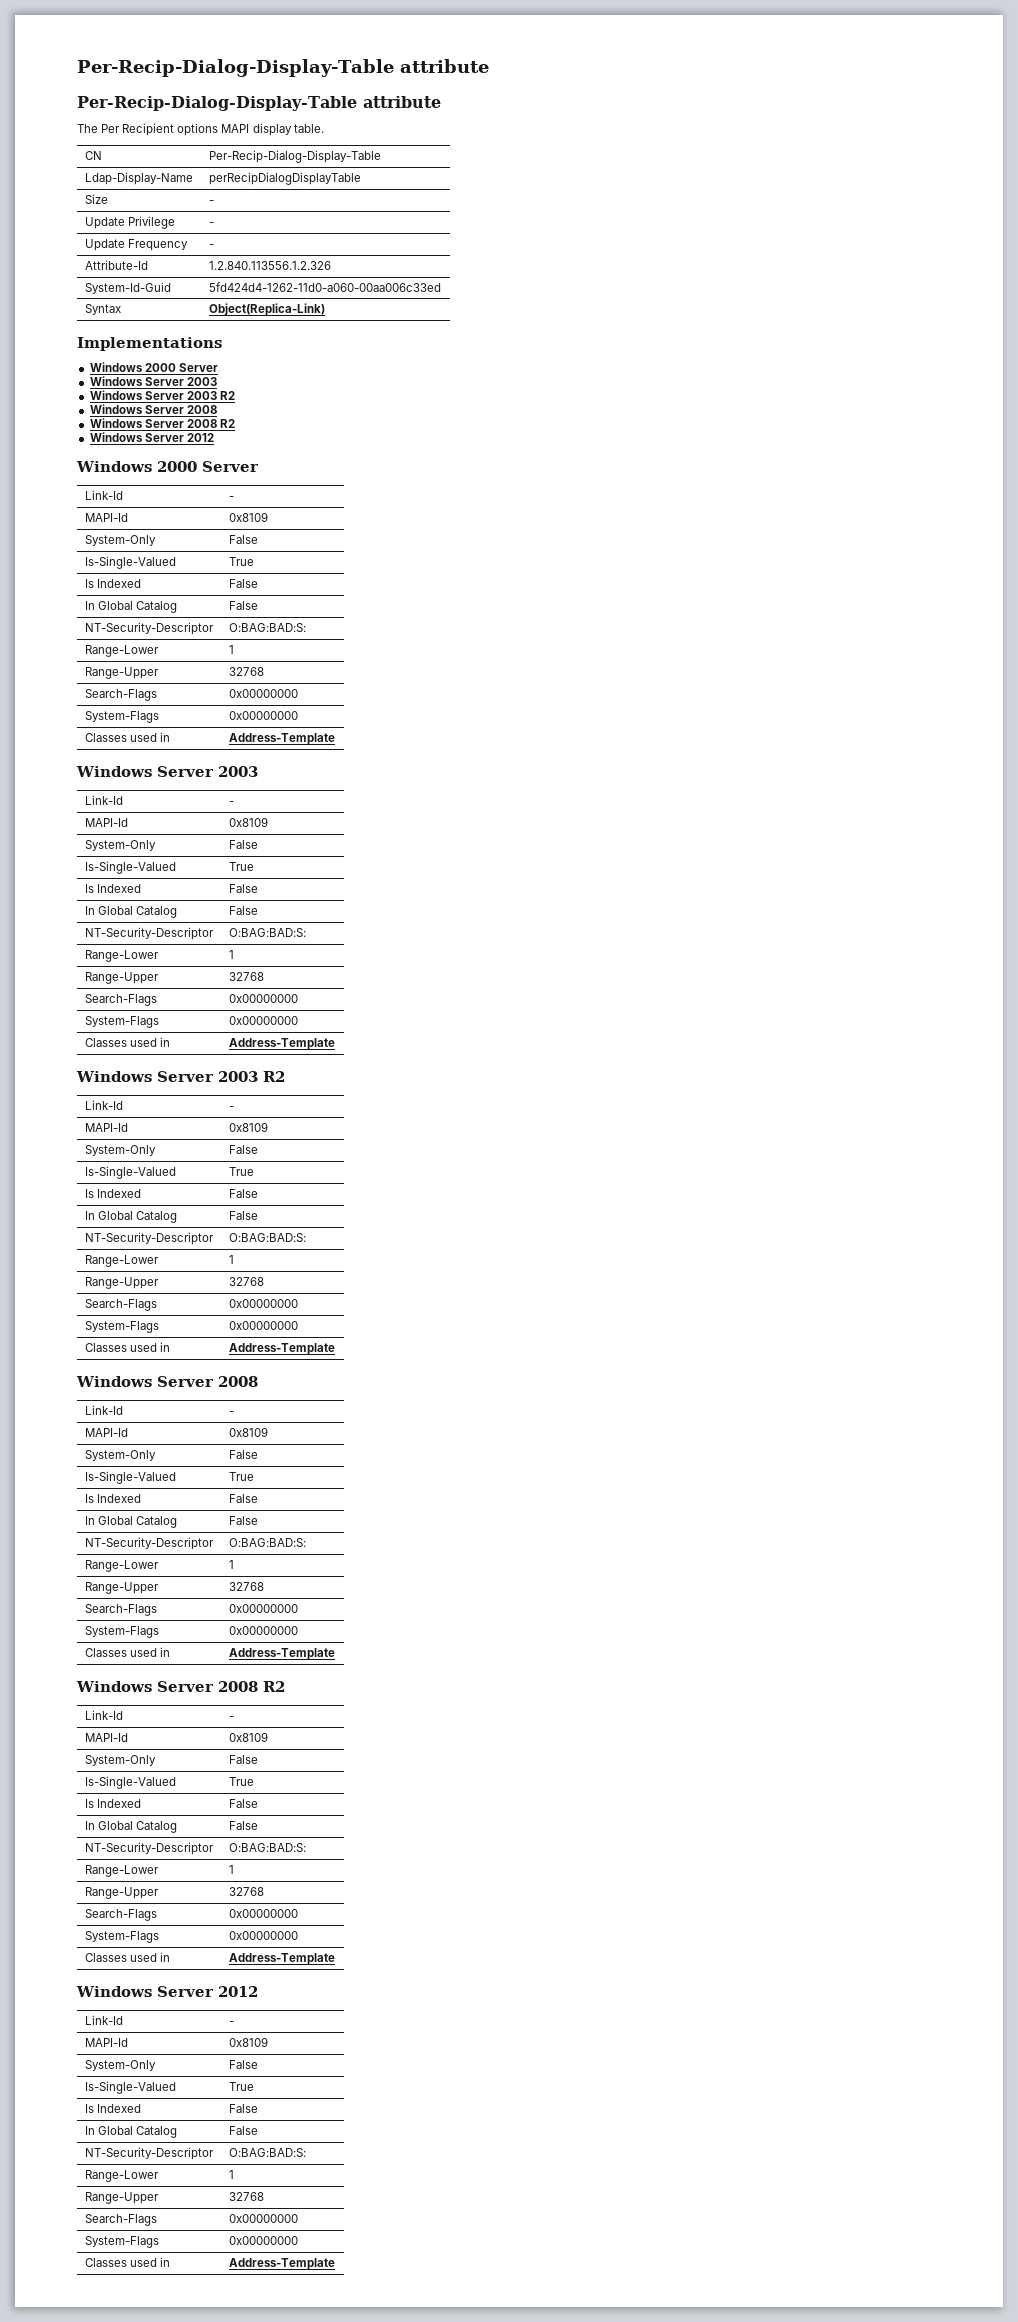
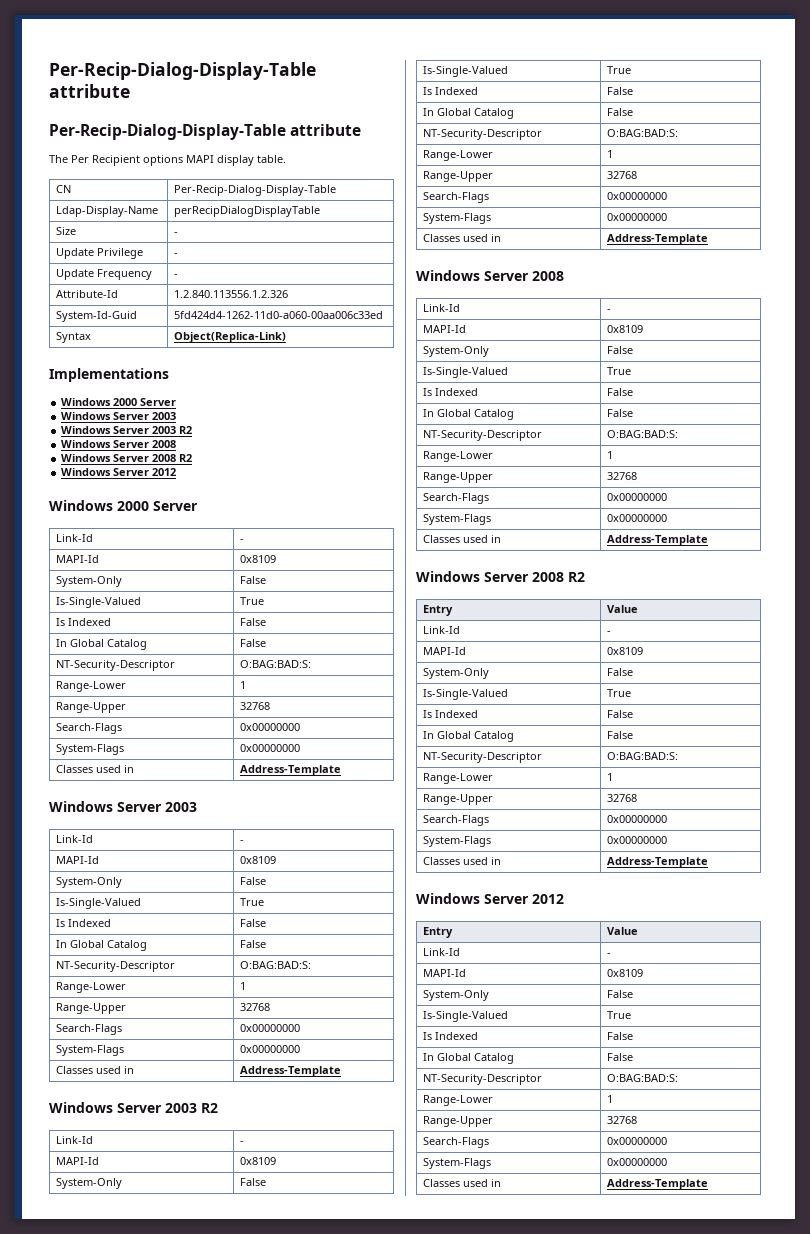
(285, 1686) none -> [423,605,454,616] [607,605,639,613] // Entry | Value
(258, 1991) none -> [423,927,454,938] [607,927,639,935] // Entry | Value

